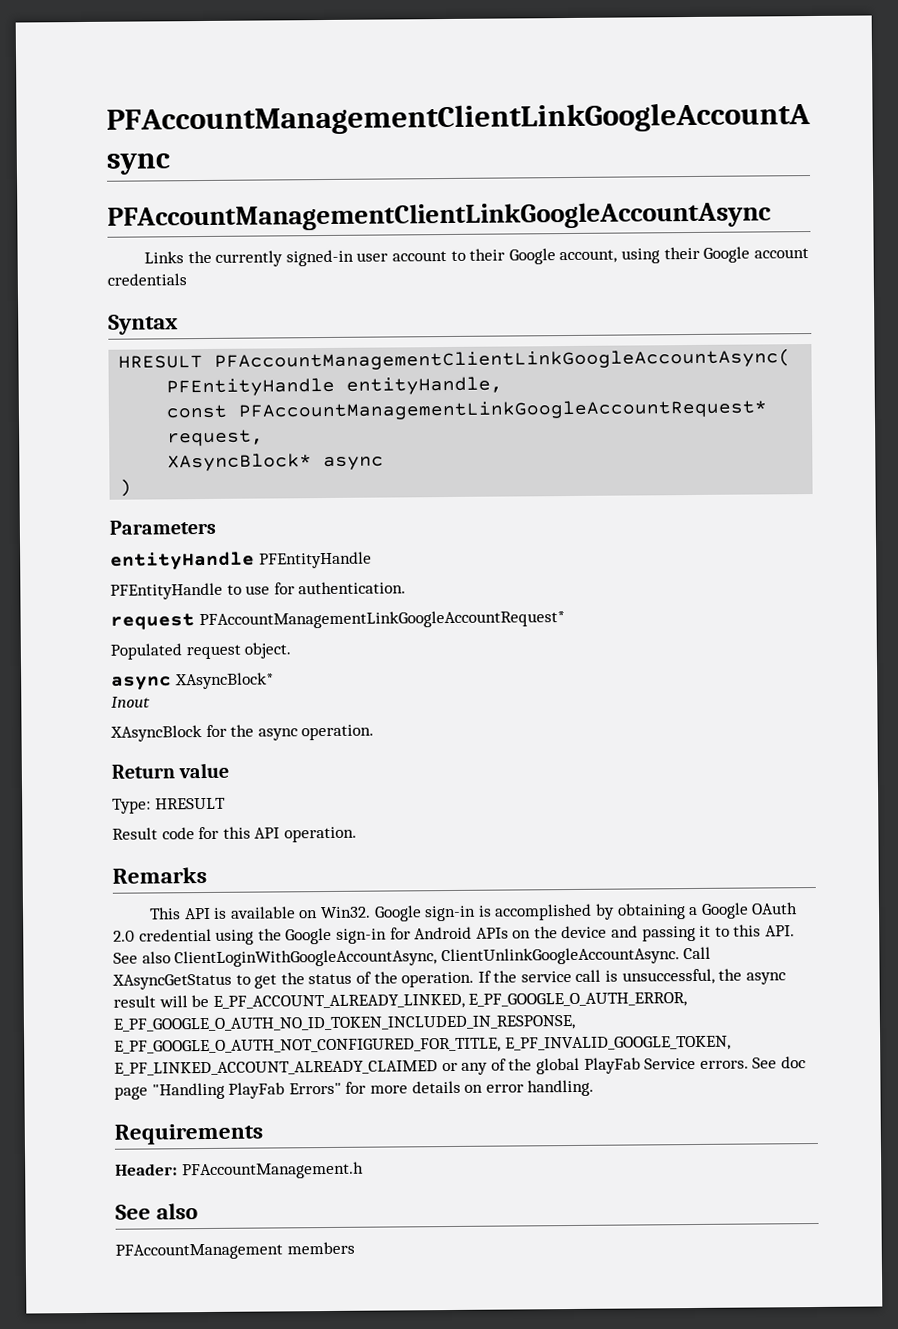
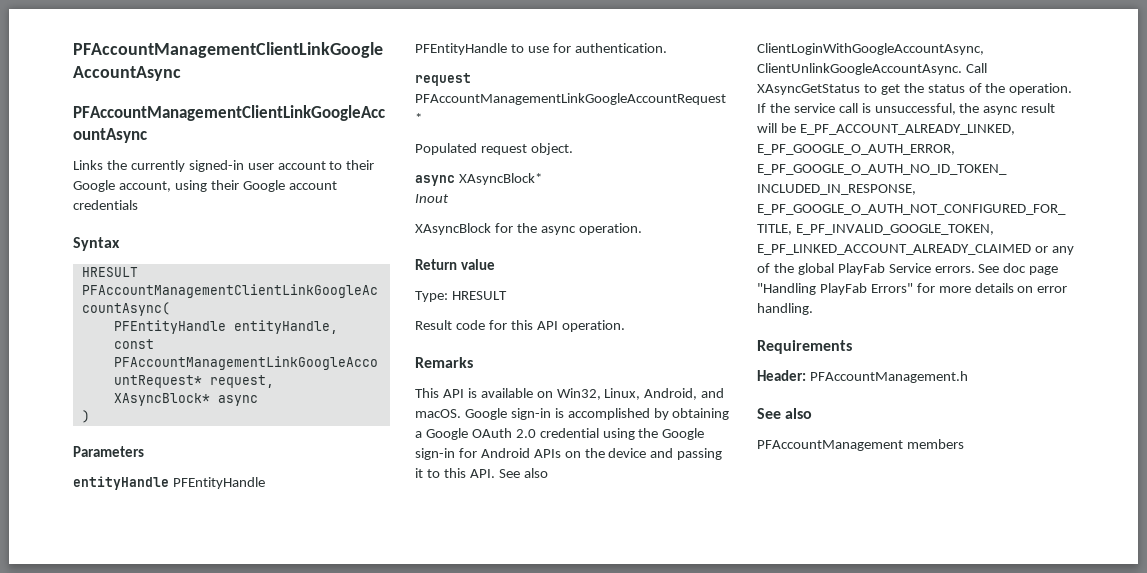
[320,906,372,919] Win32. -> [556,388,725,400] [415,409,461,418] Win32, Linux, Android, and macOS.

